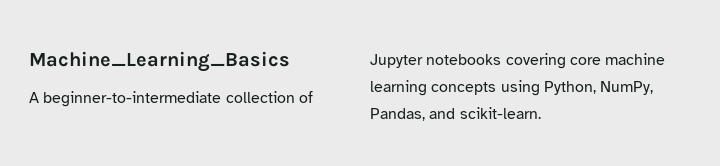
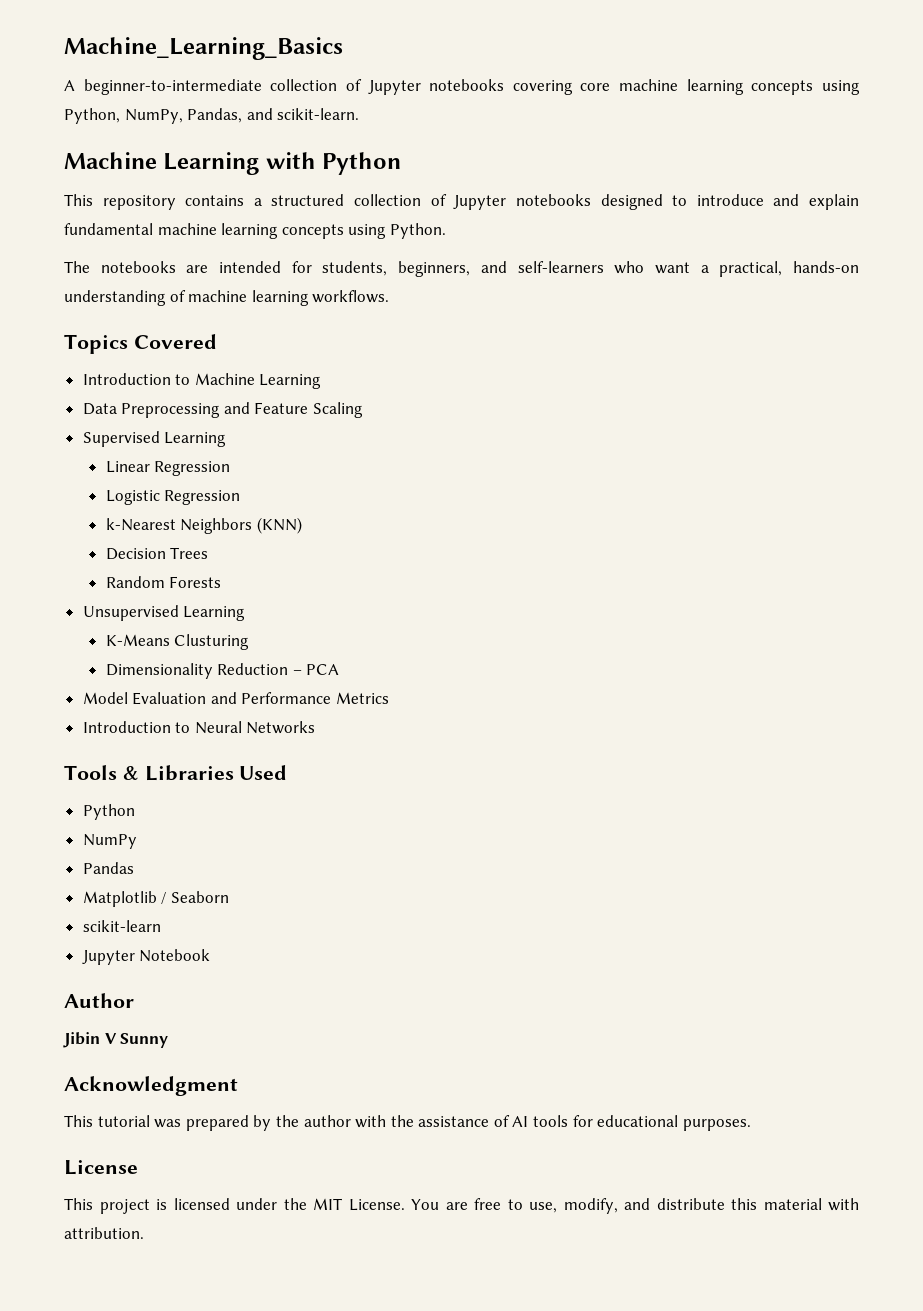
(541, 113) none -> [64,152,402,175] [64,194,859,210] [64,223,446,239] [64,261,860,277] [64,290,390,306] [64,334,217,354] [82,373,322,389] [82,402,364,418] [82,431,227,447] [105,461,231,476] [105,490,241,505] [105,517,302,534] [105,547,209,560] [105,576,222,588] [82,605,246,621] [105,634,250,650] [105,663,340,679] [82,692,390,705] [82,721,316,734] [64,765,288,781] [82,804,135,820] [82,834,137,849] [82,862,134,874] [82,891,229,907] [82,920,161,932] [81,949,211,965] [64,993,134,1008] [63,1032,169,1048] [64,1076,238,1096] [64,1115,751,1131] [64,1160,138,1175] [64,1198,859,1214] [64,1227,144,1239] // Machine Learning with Python // This repository contains a structured collection of Jupyter notebooks designed to introduce and explain fundamental machine learning concepts using Python. // The notebooks are intended for students, beginners, and self-learners who want a practical, hands-on understanding of machine learning workflows. // Topics Covered // Introduction to Machine Learning // Data Preprocessing and Feature Scaling // Supervised Learning // Linear Regression // Logistic Regression // k-Nearest Neighbors (KNN) // Decision Trees // Random Forests // Unsupervised Learning // K-Means Clusturing // Dimensionality Reduction – PCA // Model Evaluation and Performance Metrics // Introduction to Neural Networks // Tools & Libraries Used // Python // NumPy // Pandas // Matplotlib / Seaborn // scikit-learn // Jupyter Notebook // Author // Jibin V Sunny // Acknowledgment // This tutorial was prepared by the author with the assistance of AI tools for educational purposes. // License // This project is licensed under the MIT License. You are free to use, modify, and distribute this material with attribution.

